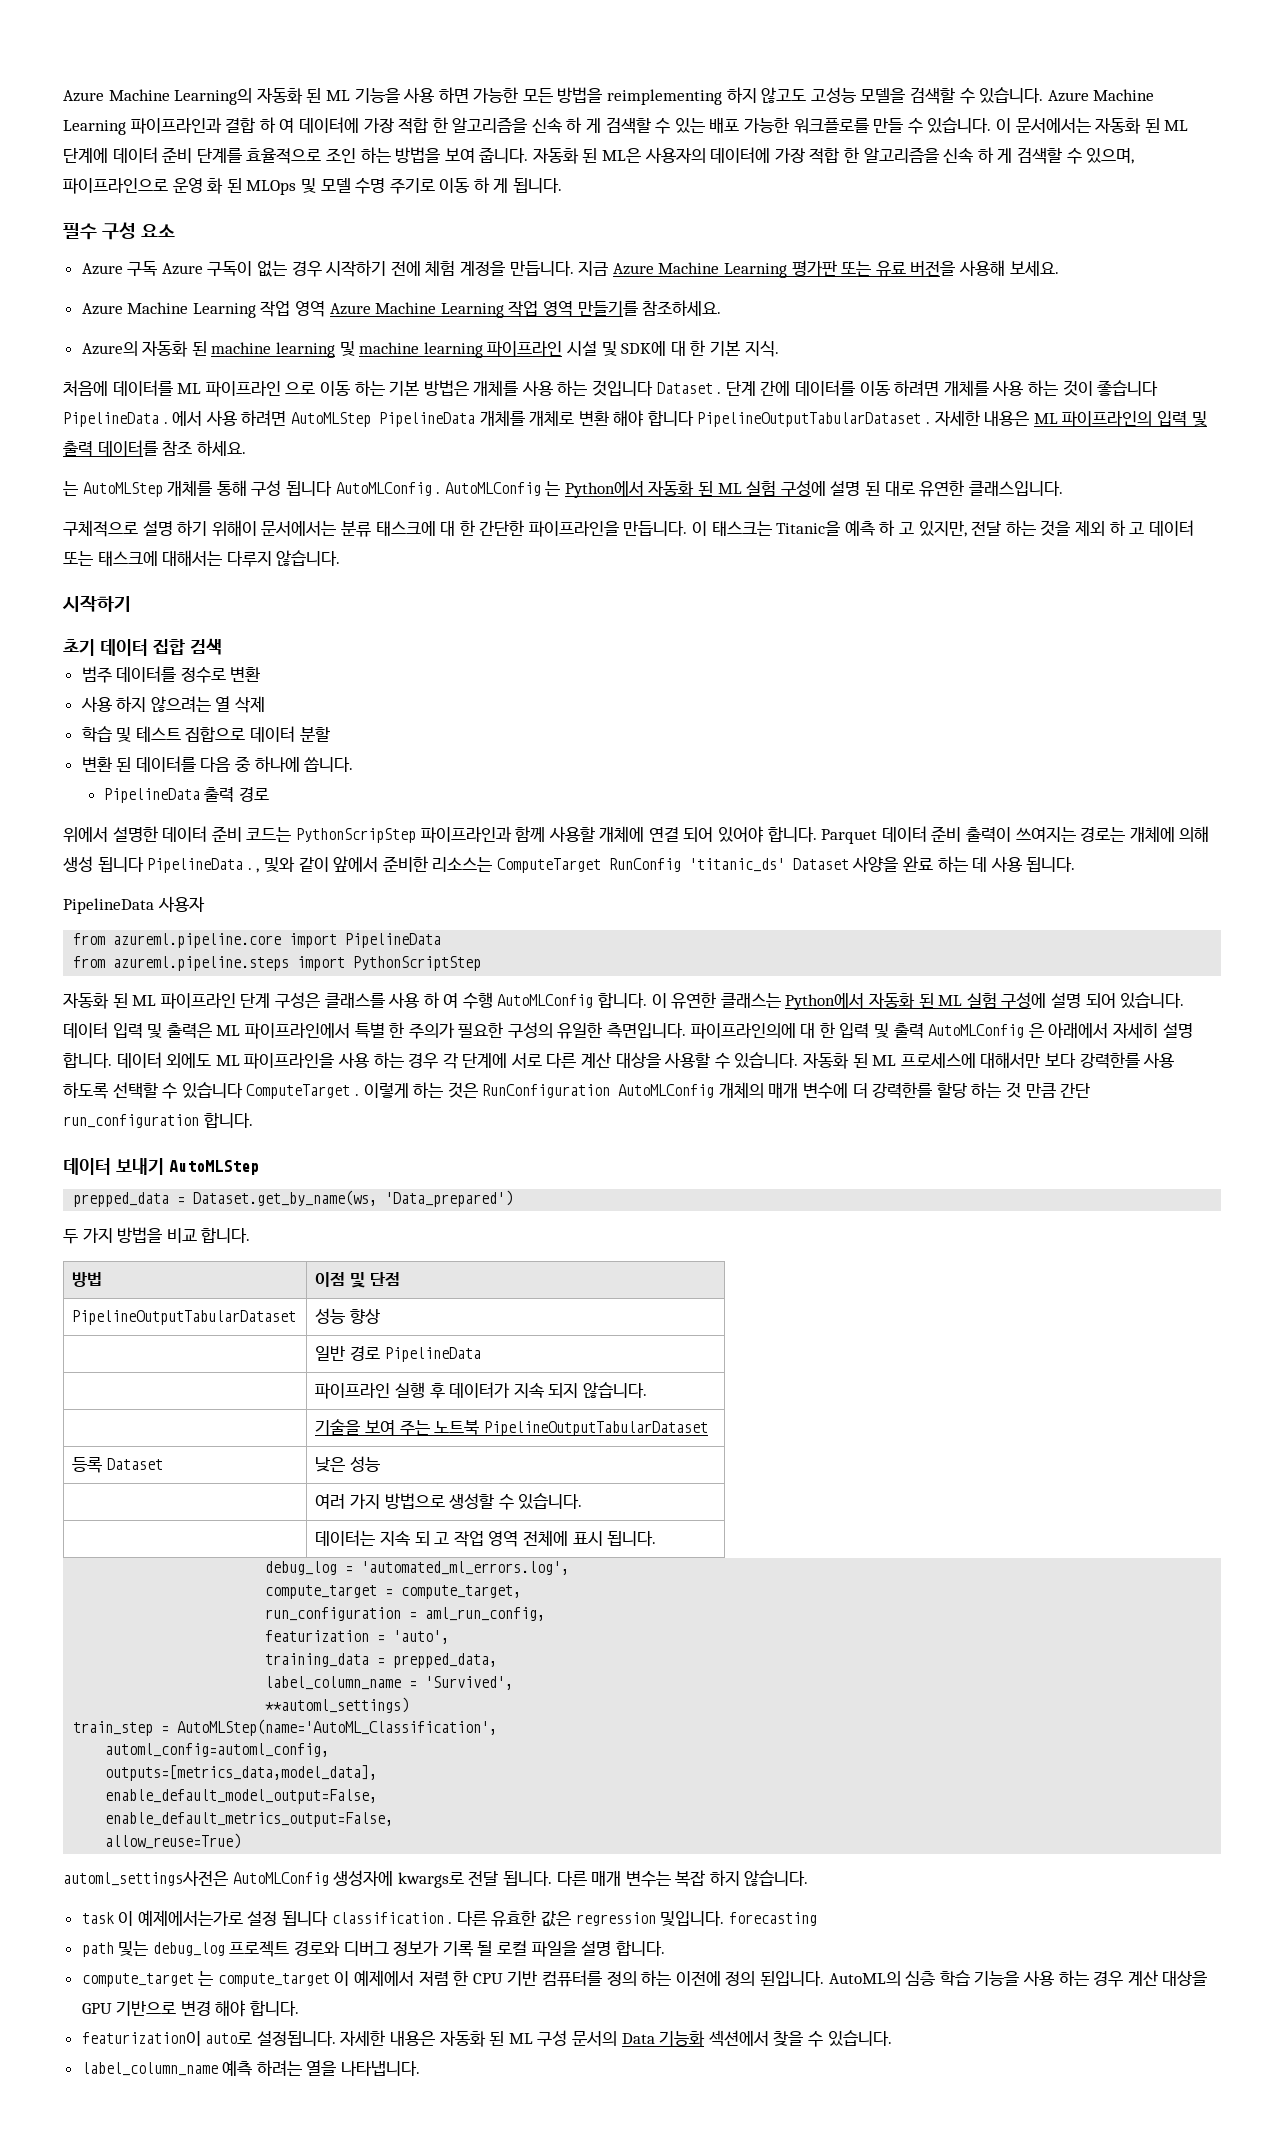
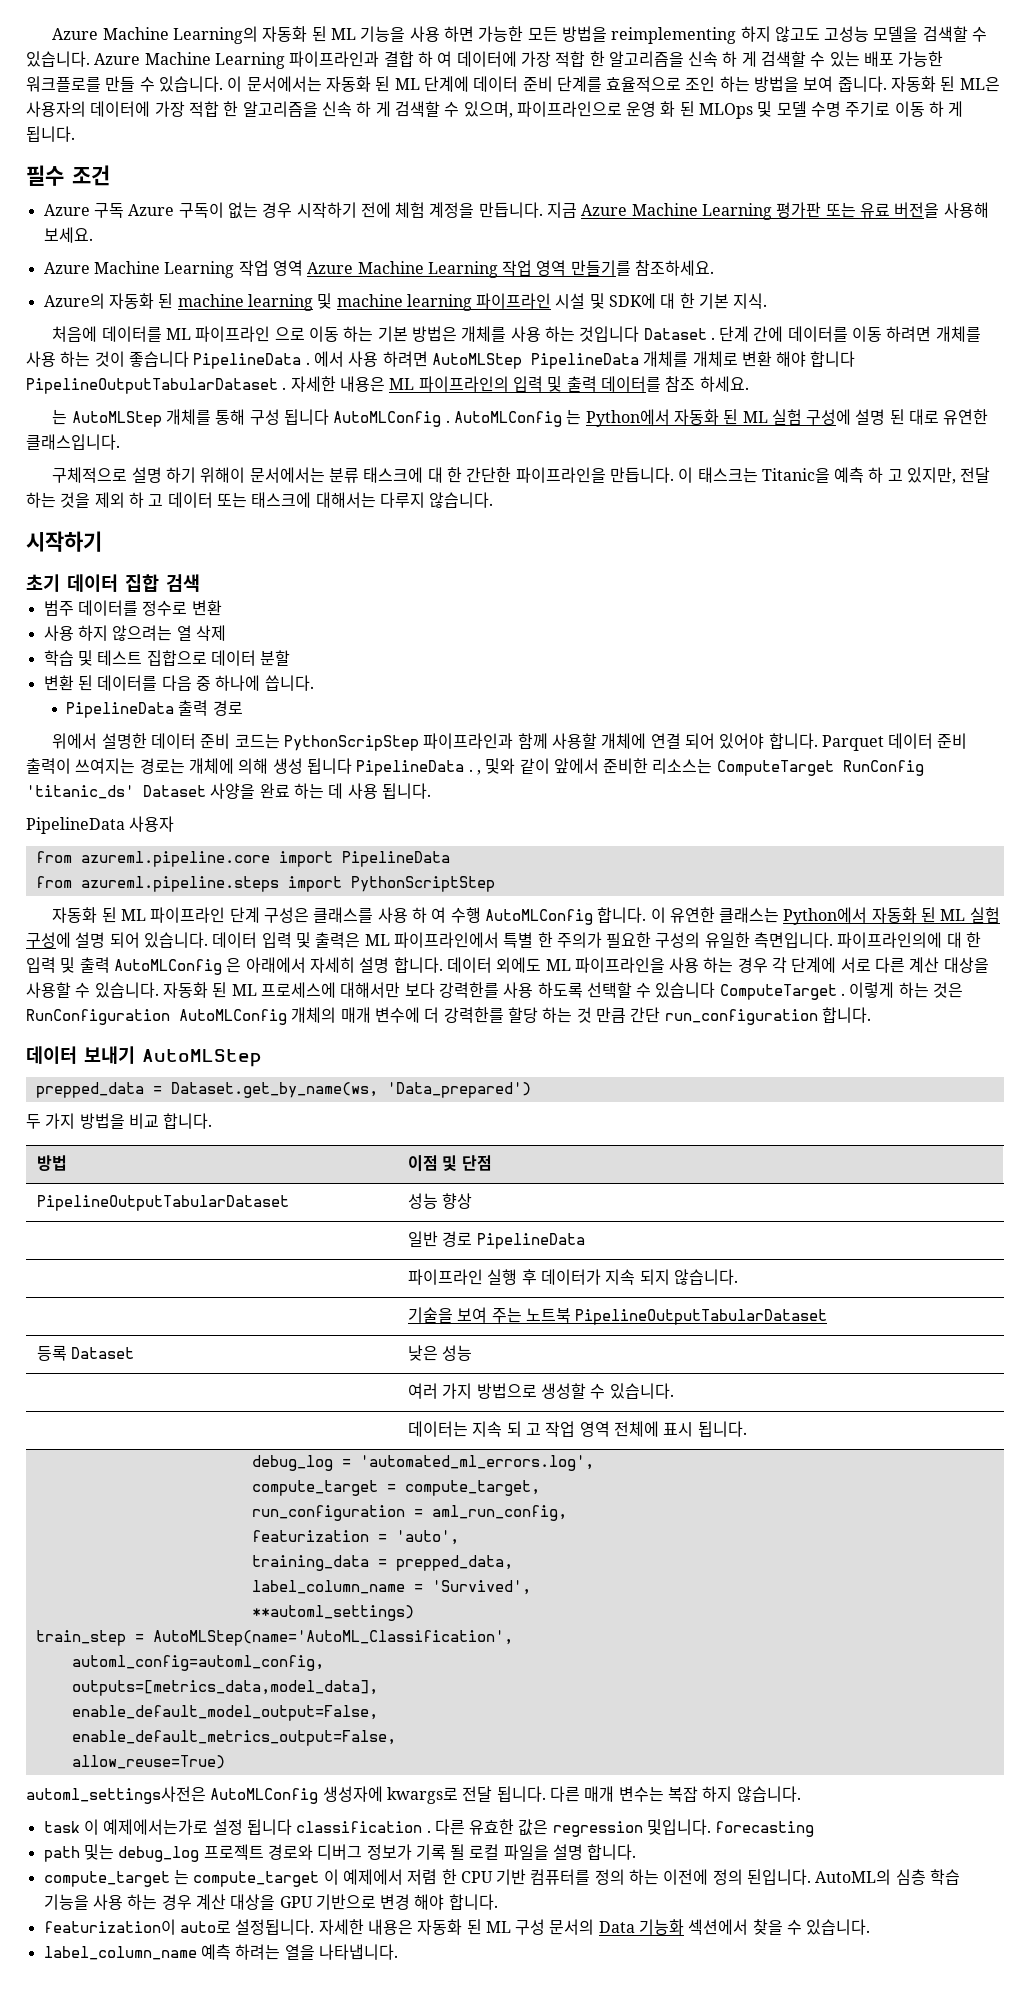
[101,222,175,240] 구성 요소 -> [72,165,110,186] 조건

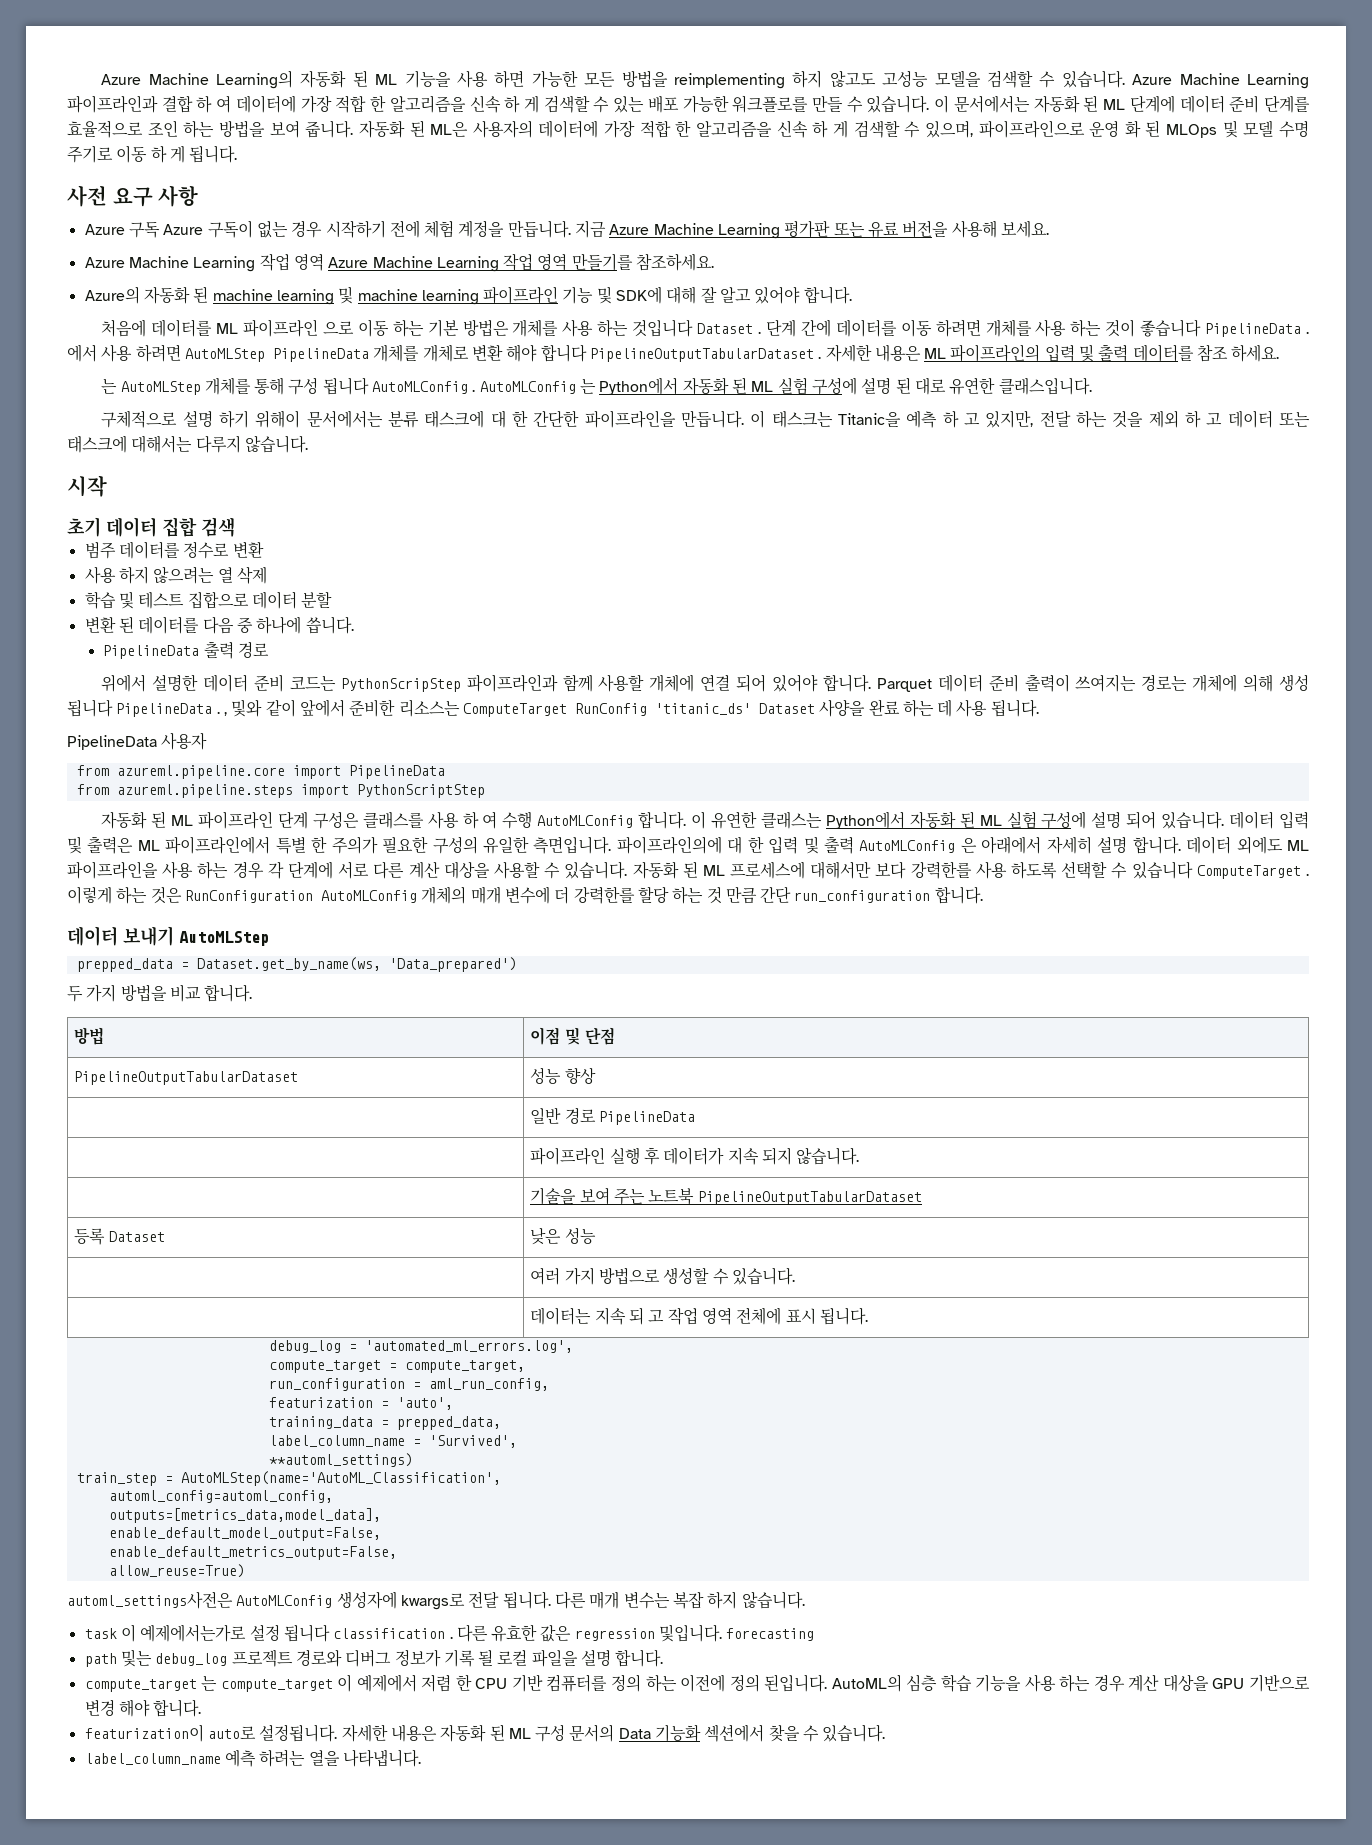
[26,165,110,186] 필수 조건 -> [67,185,199,207] 사전 요구 사항
[555,293,586,309] 시설 -> [562,286,594,304] 기능
[660,293,768,309] 대 한 기본 지식. -> [666,286,852,304] 대해 잘 알고 있어야 합니다.
[26,531,102,552] 시작하기 -> [67,475,107,497] 시작

